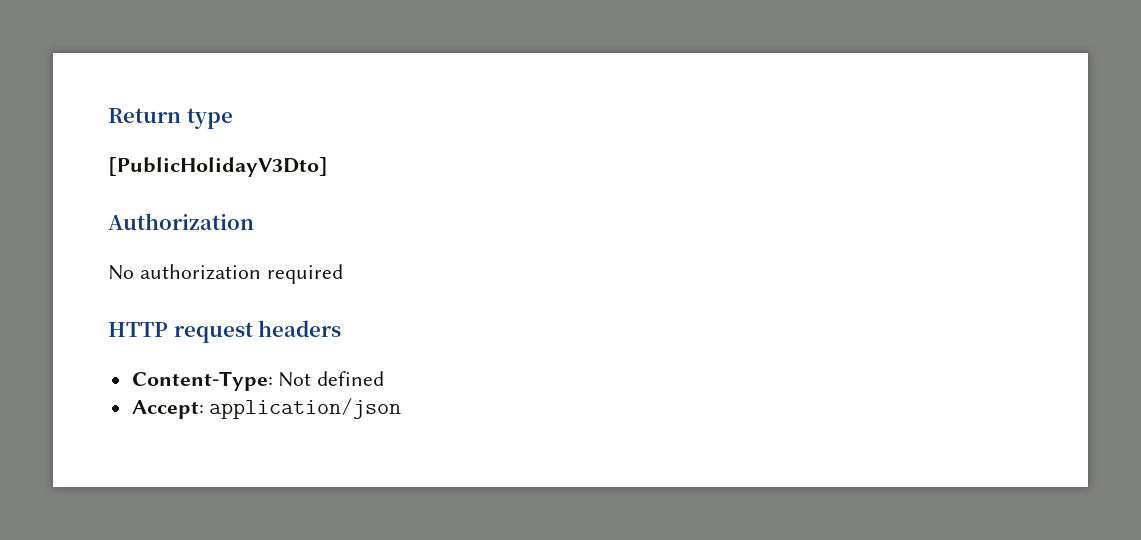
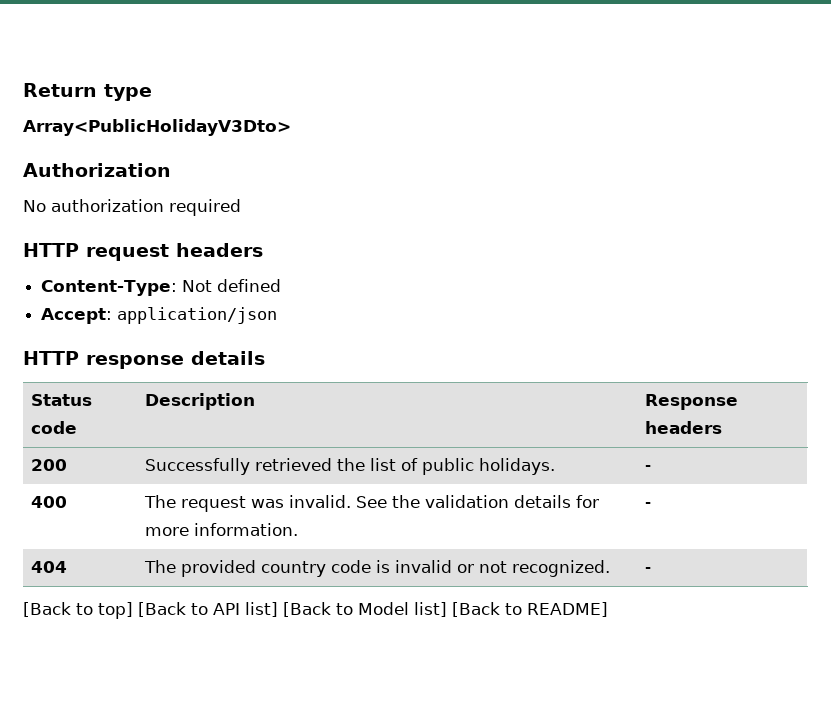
[108,157,328,177] [PublicHolidayV3Dto] -> [23,119,291,136] Array<PublicHolidayV3Dto>
(402, 408) none -> [23,351,265,369] [30,394,92,406] [30,421,77,434] [144,393,255,410] [644,394,738,410] [644,421,722,434] [30,459,67,471] [144,458,555,475] [644,465,651,471] [30,496,67,508] [143,495,599,512] [144,523,298,536] [644,502,651,508] [30,561,67,573] [143,560,610,577] [644,567,651,573] [23,602,608,619] // HTTP response details // Status code | Description | Response headers // 200 | Successfully retrieved the list of public holidays. | - // 400 | The request was invalid. See the validation details for more information. | - // 404 | The provided country code is invalid or not recognized. | - // [Back to top] [Back to API list] [Back to Model list] [Back to README]

